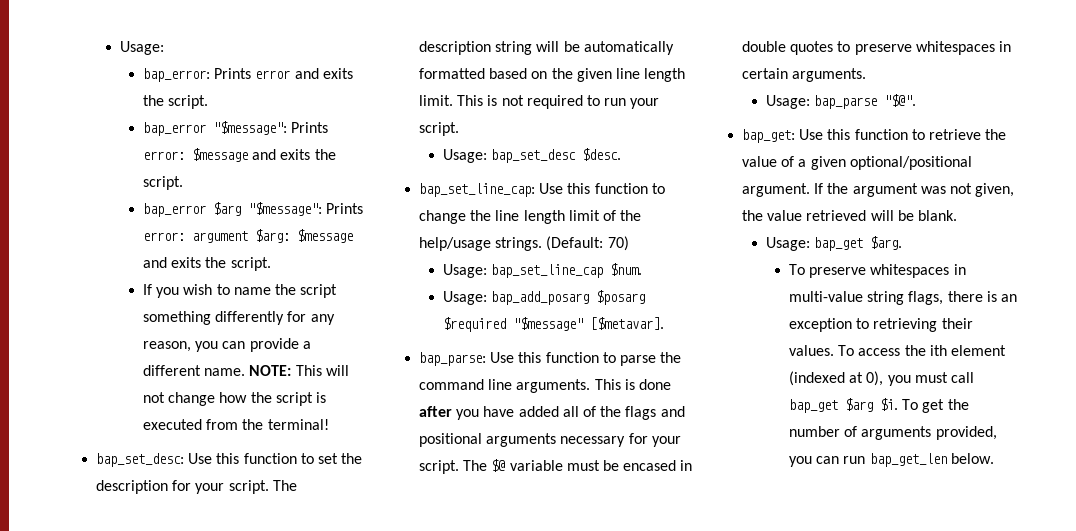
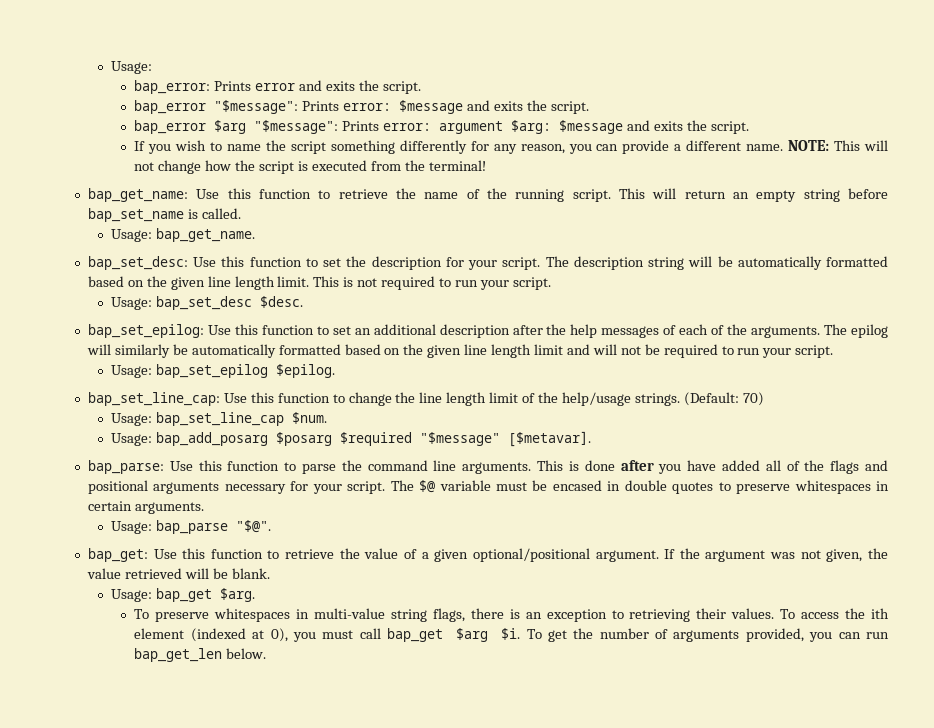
(329, 424) none -> [87,188,888,202] [87,208,241,222] [111,228,256,242] // bap_get_name: Use this function to retrieve the name of the running script. This will return an empty string before bap_set_name is called. // Usage: bap_get_name.
(621, 154) none -> [87,324,889,338] [86,344,834,358] [111,364,336,378] // bap_set_epilog: Use this function to set an additional description after the help messages of each of the arguments. The epilog will similarly be automatically formatted based on the given line length limit and will not be required to run your script. // Usage: bap_set_epilog $epilog.

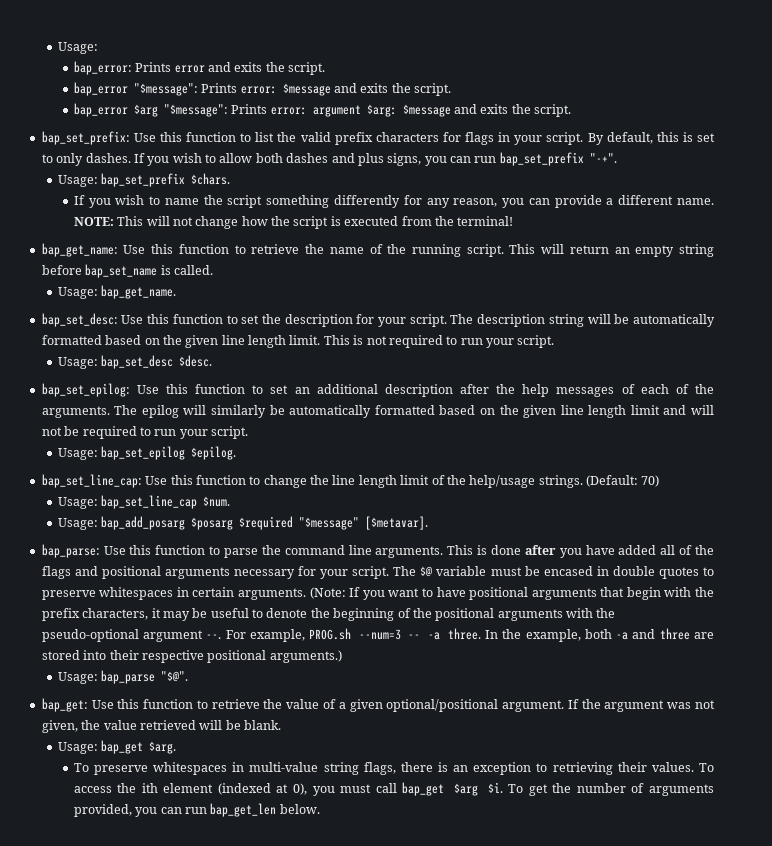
(749, 127) none -> [41,131,715,145] [41,152,617,166] [57,173,231,187] // bap_set_prefix: Use this function to list the valid prefix characters for flags in your script. By default, this is set to only dashes. If you wish to allow both dashes and plus signs, you can run bap_set_prefix "-+". // Usage: bap_set_prefix $chars.
(204, 508) none -> [309,587,714,600] [41,608,616,621] [41,628,714,642] [41,650,342,663] (Note: If you want to have positional arguments that begin with the prefix characters, it may be useful to denote the beginning of the positional arguments with the pseudo-optional argument --. For example, PROG.sh --num=3 -- -a three. In the example, both -a and three are stored into their respective positional arguments.)

